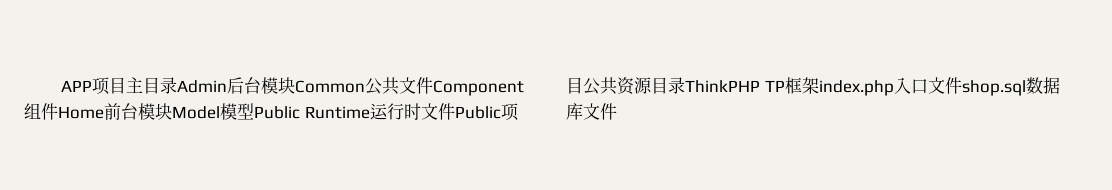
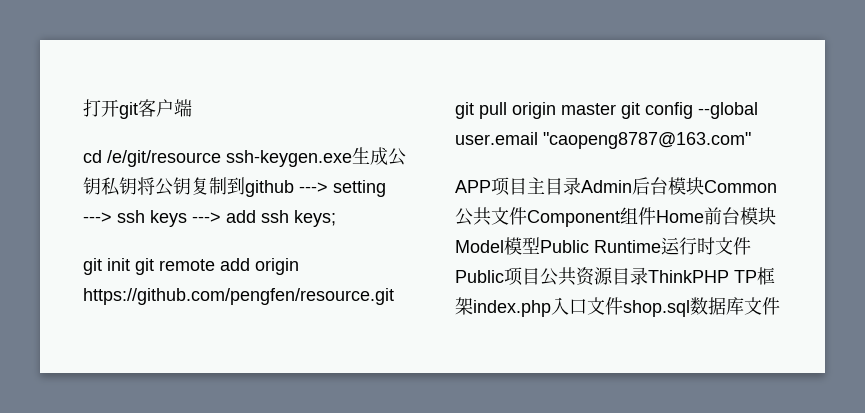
(60, 86) none -> [83,99,192,119] [83,147,406,167] [83,177,386,197] [83,210,336,227] [83,258,299,275] [83,288,394,305] [455,102,758,119] [455,132,751,149] 打开git客户端 // cd /e/git/resource ssh-keygen.exe生成公钥私钥将公钥复制到github ---> setting ---> ssh keys ---> add ssh keys; // git init git remote add origin https://github.com/pengfen/resource.git git pull origin master git config --global user.email "caopeng8787@163.com" //

